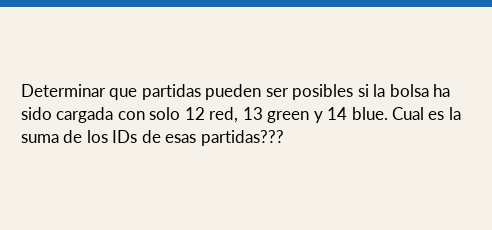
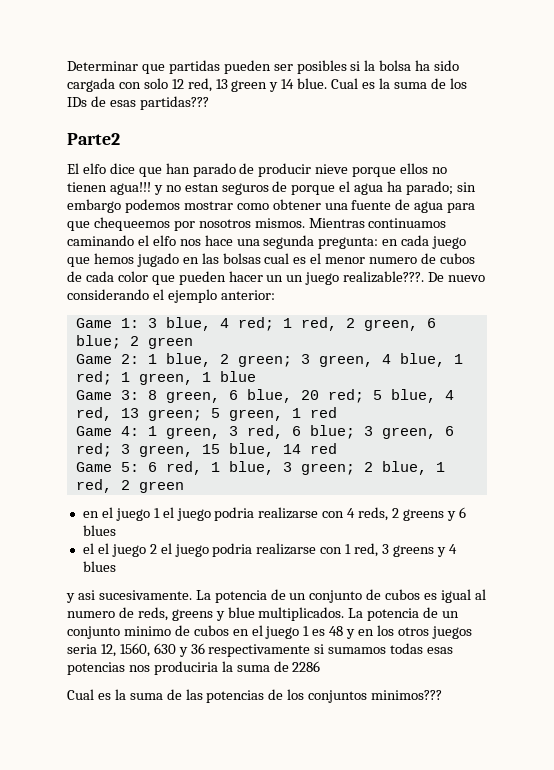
(284, 138) none -> [67,133,120,145] [67,163,448,177] [67,181,476,195] [67,199,476,213] [67,217,447,231] [67,235,467,249] [67,253,475,267] [67,271,486,285] [67,289,275,303] [75,317,436,331] [75,335,193,349] [75,353,463,367] [75,371,256,385] [75,389,454,403] [75,407,337,421] [75,425,454,439] [75,443,337,457] [75,461,445,475] [75,479,184,493] [82,507,466,521] [82,525,116,536] [82,543,457,557] [82,561,116,572] [66,589,486,603] [67,607,460,621] [67,625,472,639] [67,643,454,657] [67,661,321,675] [67,689,443,703] // Parte2 // El elfo dice que han parado de producir nieve porque ellos no tienen agua!!! y no estan seguros de porque el agua ha parado; sin embargo podemos mostrar como obtener una fuente de agua para que chequeemos por nosotros mismos. Mientras continuamos caminando el elfo nos hace una segunda pregunta: en cada juego que hemos jugado en las bolsas cual es el menor numero de cubos de cada color que pueden hacer un un juego realizable???. De nuevo considerando el ejemplo anterior: // Game 1: 3 blue, 4 red; 1 red, 2 green, 6 blue; 2 green // Game 2: 1 blue, 2 green; 3 green, 4 blue, 1 red; 1 green, 1 blue // Game 3: 8 green, 6 blue, 20 red; 5 blue, 4 red, 13 green; 5 green, 1 red // Game 4: 1 green, 3 red, 6 blue; 3 green, 6 red; 3 green, 15 blue, 14 red // Game 5: 6 red, 1 blue, 3 green; 2 blue, 1 red, 2 green // en el juego 1 el juego podria realizarse con 4 reds, 2 greens y 6 blues // el el juego 2 el juego podria realizarse con 1 red, 3 greens y 4 blues // y asi sucesivamente. La potencia de un conjunto de cubos es igual al numero de reds, greens y blue multiplicados. La potencia de un conjunto minimo de cubos en el juego 1 es 48 y en los otros juegos seria 12, 1560, 630 y 36 respectivamente si sumamos todas esas potencias nos produciria la suma de 2286 // Cual es la suma de las potencias de los conjuntos minimos???

